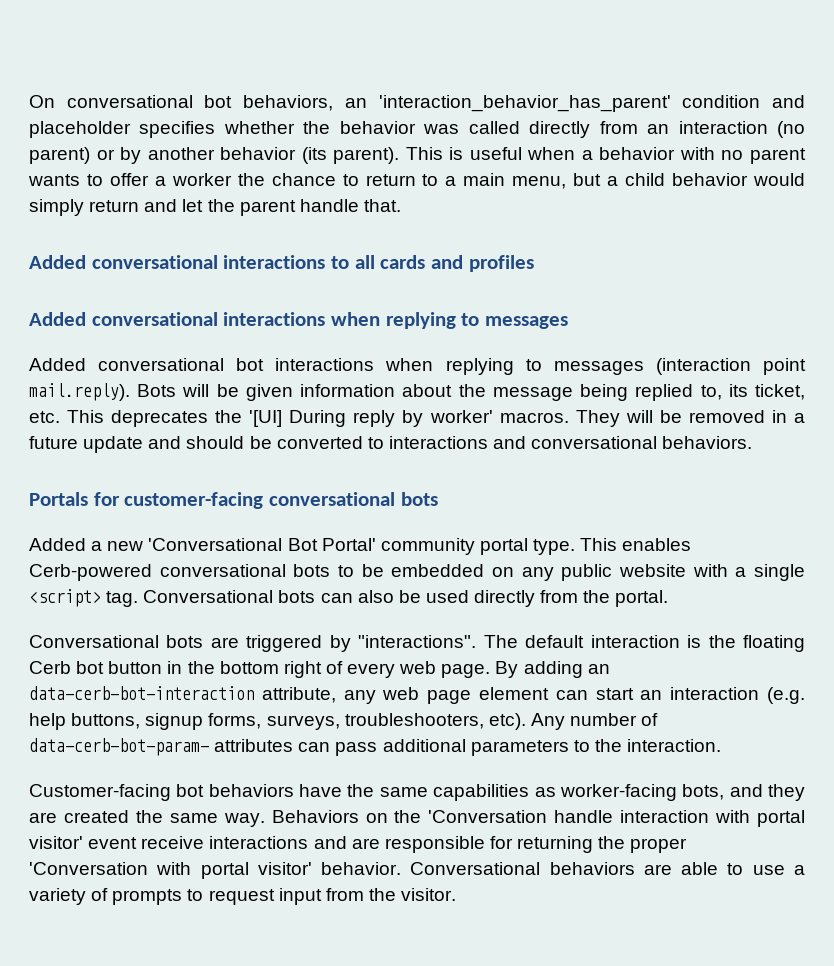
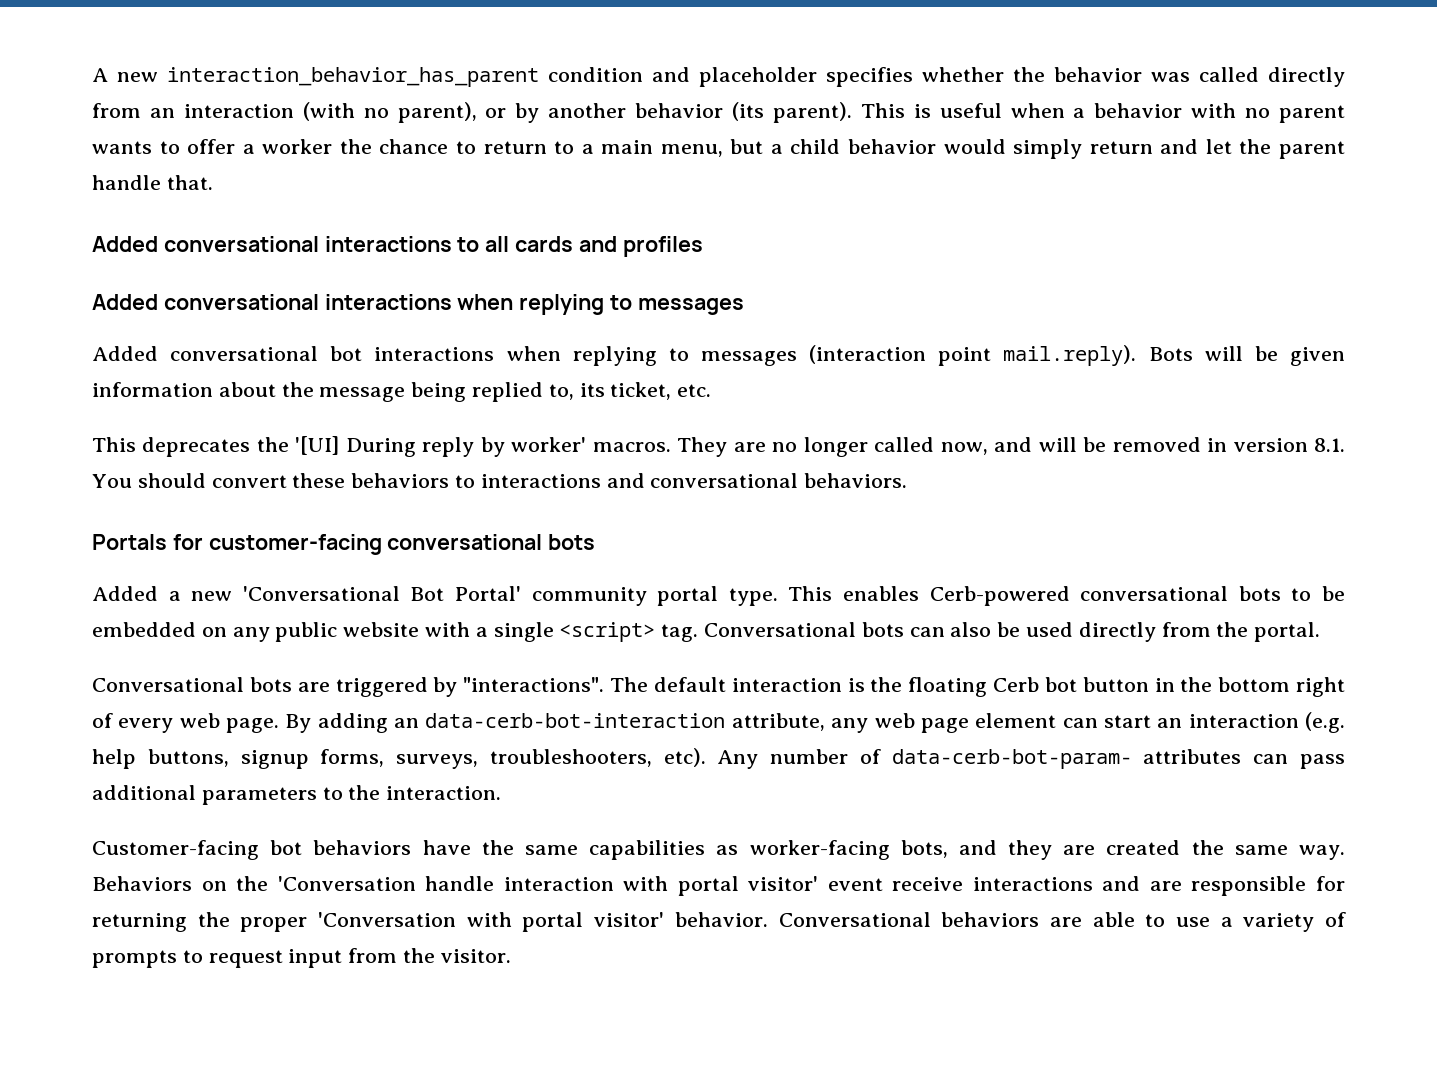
[29,95,671,112] On conversational bot behaviors, an 'interaction_behavior_has_parent' -> [92,67,539,87] A new interaction_behavior_has_parent
[777,121,806,138] [29,147,90,164] (no parent) -> [302,102,477,123] (with no parent),
(60, 417) none -> (712, 390) //
[625,410,806,423] [29,436,363,453] will be removed in a future update and should be converted -> [733,437,1345,457] [92,473,450,488] are no longer called now, and will be removed in version 8.1. You should convert these behaviors

